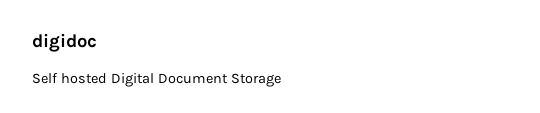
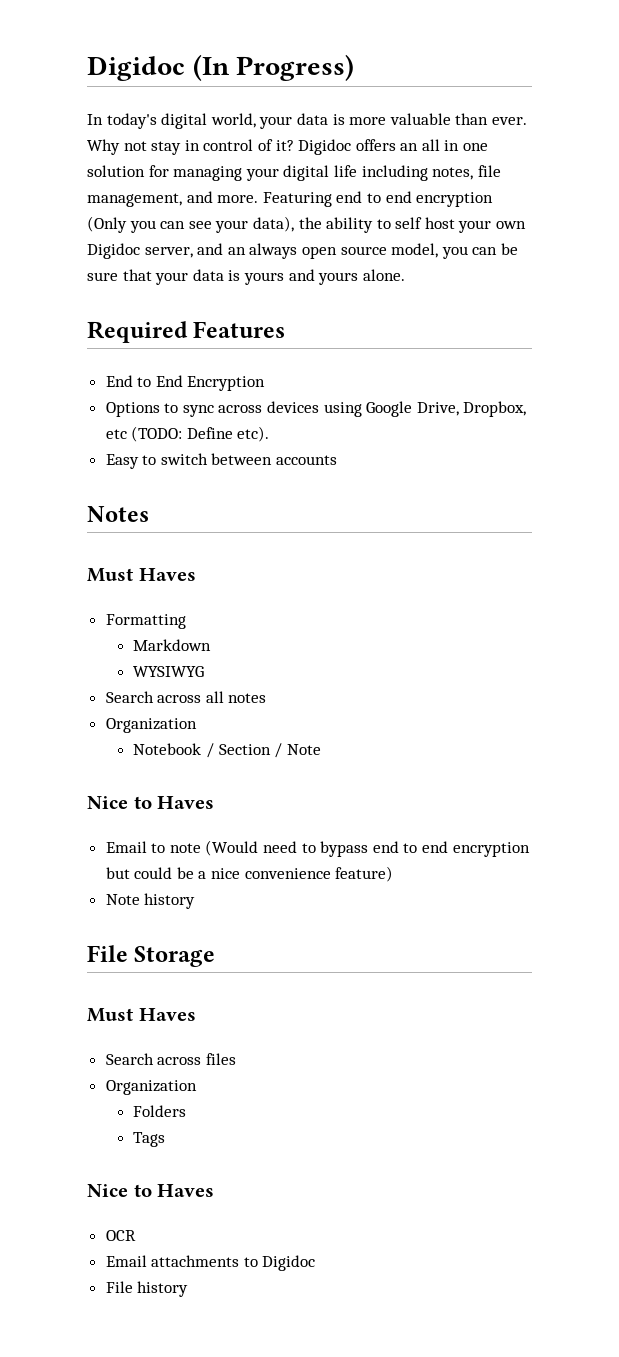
[32,33,97,52] [32,73,281,87] digidoc // Self hosted Digital Document Storage -> [87,54,355,81] [87,113,527,129] [87,139,489,155] [87,165,501,181] [87,191,494,207] [87,216,527,233] [87,243,518,259] [87,269,405,285] [87,321,286,343] [105,375,266,391] [105,401,527,417] [105,426,270,442] [105,453,338,469] [87,506,149,522] [87,568,196,582] [105,614,186,629] [133,639,212,651] [133,666,205,677] [105,691,267,703] [105,718,197,733] [133,743,321,758] [87,796,215,809] [105,840,530,857] [105,866,394,882] [105,893,196,909] [87,945,216,967] [87,1008,196,1022] [105,1053,236,1065] [105,1080,197,1095] [133,1105,187,1117] [133,1132,166,1147] [87,1184,215,1197] [105,1230,136,1241] [105,1255,316,1271] [105,1281,189,1297] Digidoc (In Progress) // In today's digital world, your data is more valuable than ever. Why not stay in control of it? Digidoc offers an all in one solution for managing your digital life including notes, file management, and more. Featuring end to end encryption (Only you can see your data), the ability to self host your own Digidoc server, and an always open source model, you can be sure that your data is yours and yours alone. // Required Features // End to End Encryption // Options to sync across devices using Google Drive, Dropbox, etc (TODO: Define etc). // Easy to switch between accounts // Notes // Must Haves // Formatting // Markdown // WYSIWYG // Search across all notes // Organization // Notebook / Section / Note // Nice to Haves // Email to note (Would need to bypass end to end encryption but could be a nice convenience feature) // Note history // File Storage // Must Haves // Search across files // Organization // Folders // Tags // Nice to Haves // OCR // Email attachments to Digidoc // File history

